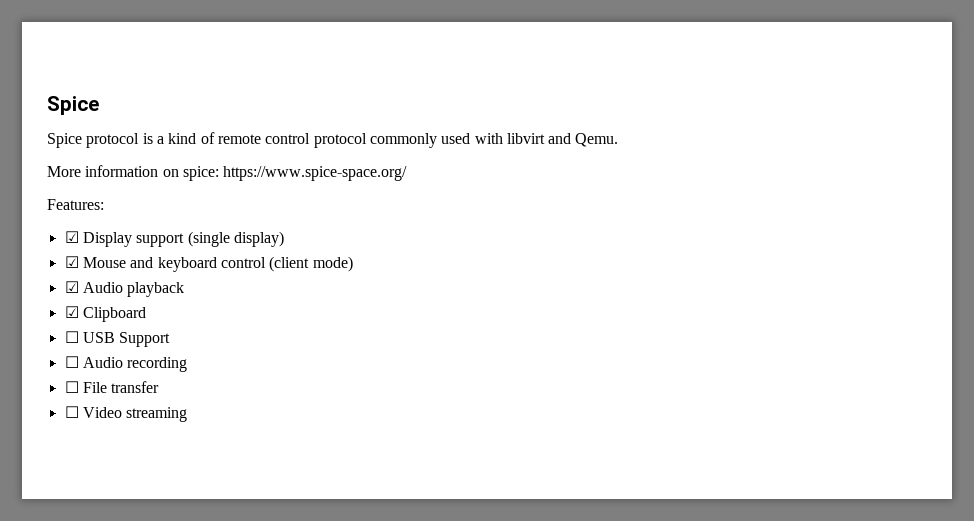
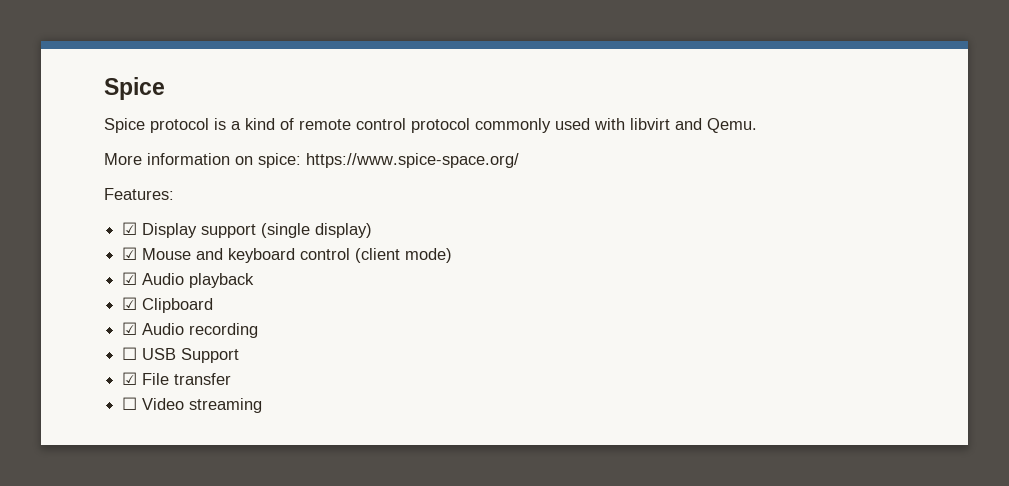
(146, 314) none -> [122,322,259,338] // ☑ Audio recording
[64,356,188,372] [64,381,79,393] ☐ Audio recording // ☐ -> [122,372,138,385] ☑

